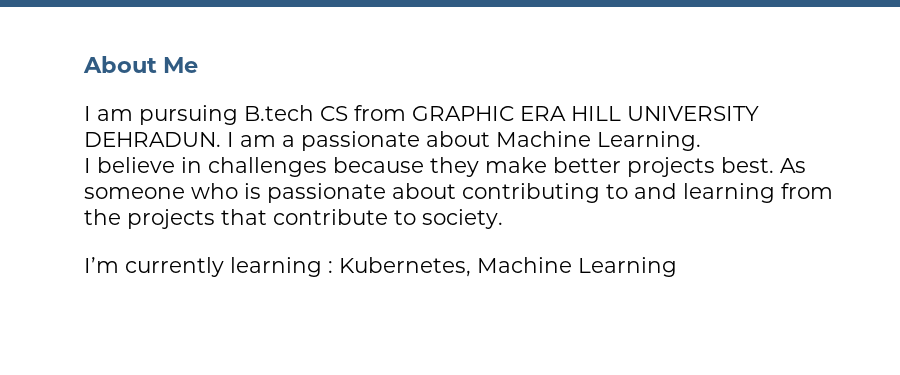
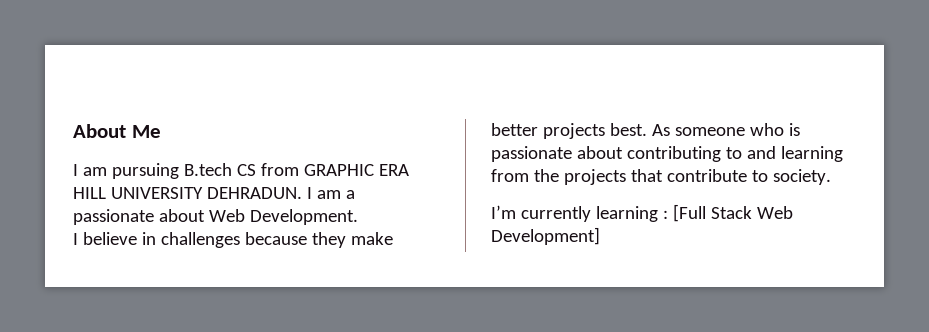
[496,131,701,151] Machine Learning. -> [208,209,358,225] Web Development.
[339,257,677,277] Kubernetes, Machine Learning -> [672,204,793,222] [491,227,600,245] [Full Stack Web Development]

